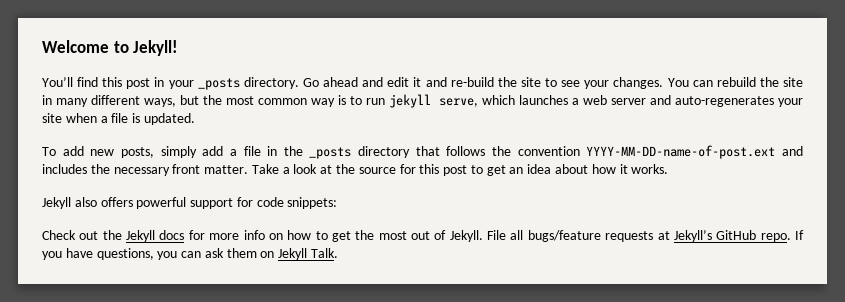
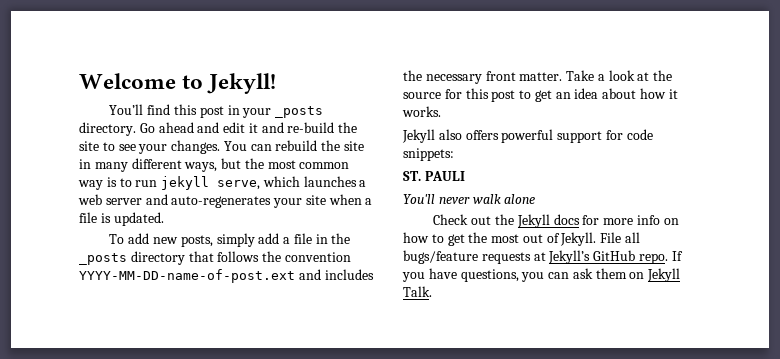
(338, 203) none -> [403,171,465,181] [403,194,536,204] // ST. PAULI // You'll never walk alone

